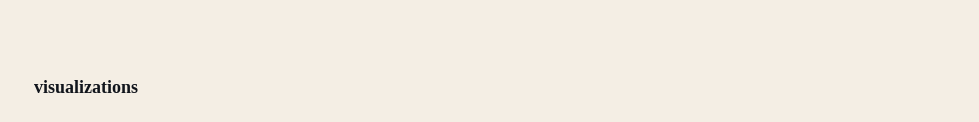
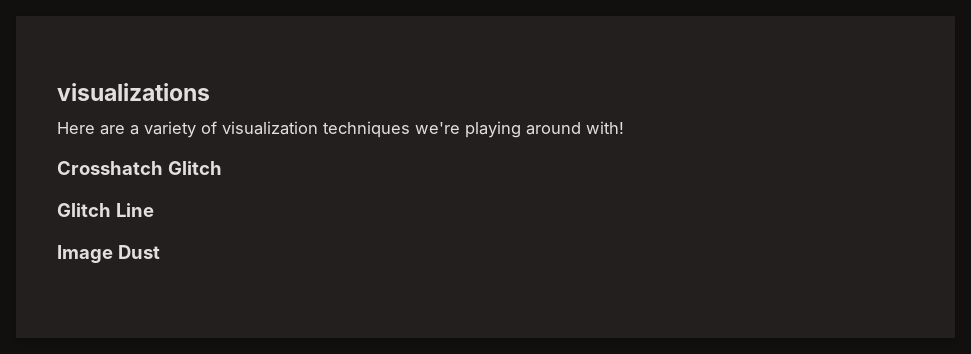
(138, 86) none -> [57,121,624,138] [57,161,222,175] [57,203,154,217] [57,245,160,263] // Here are a variety of visualization techniques we're playing around with! // Crosshatch Glitch // Glitch Line // Image Dust

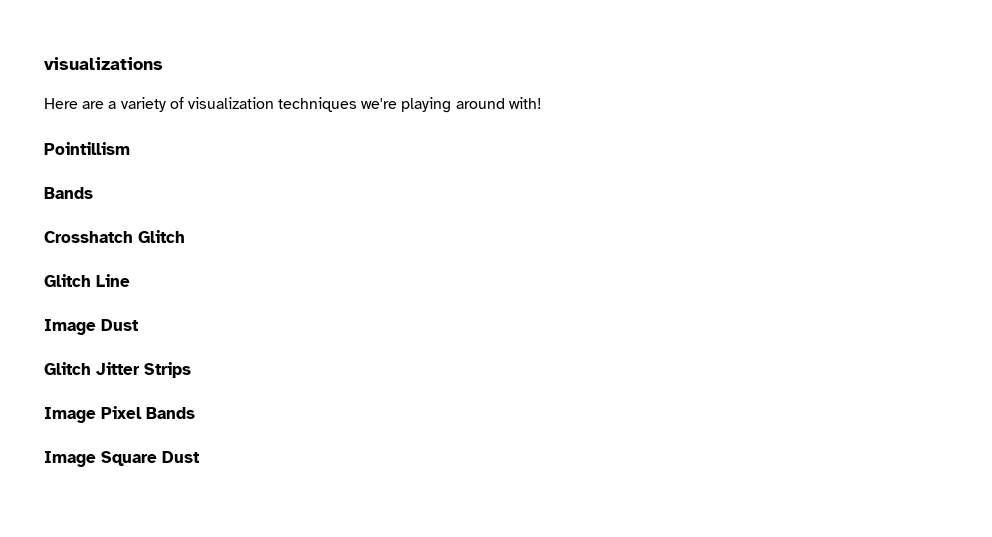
(624, 127) none -> [44,142,130,155] [44,187,93,199] // Pointillism // Bands
(160, 252) none -> [44,362,191,378] [44,406,195,423] [44,451,200,467] // Glitch Jitter Strips // Image Pixel Bands // Image Square Dust

